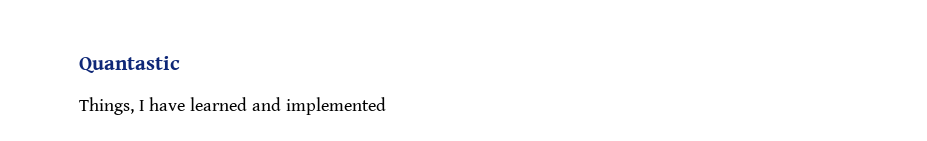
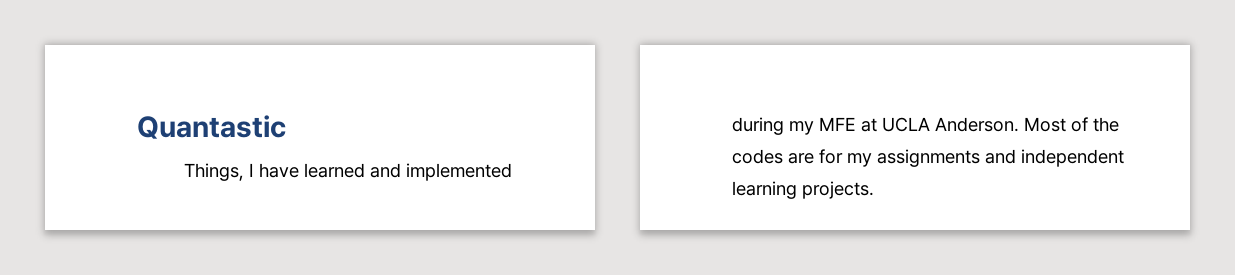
(386, 106) none -> [732,117,1119,135] [732,149,1124,167] [732,181,874,199] during my MFE at UCLA Anderson. Most of the codes are for my assignments and independent learning projects.

